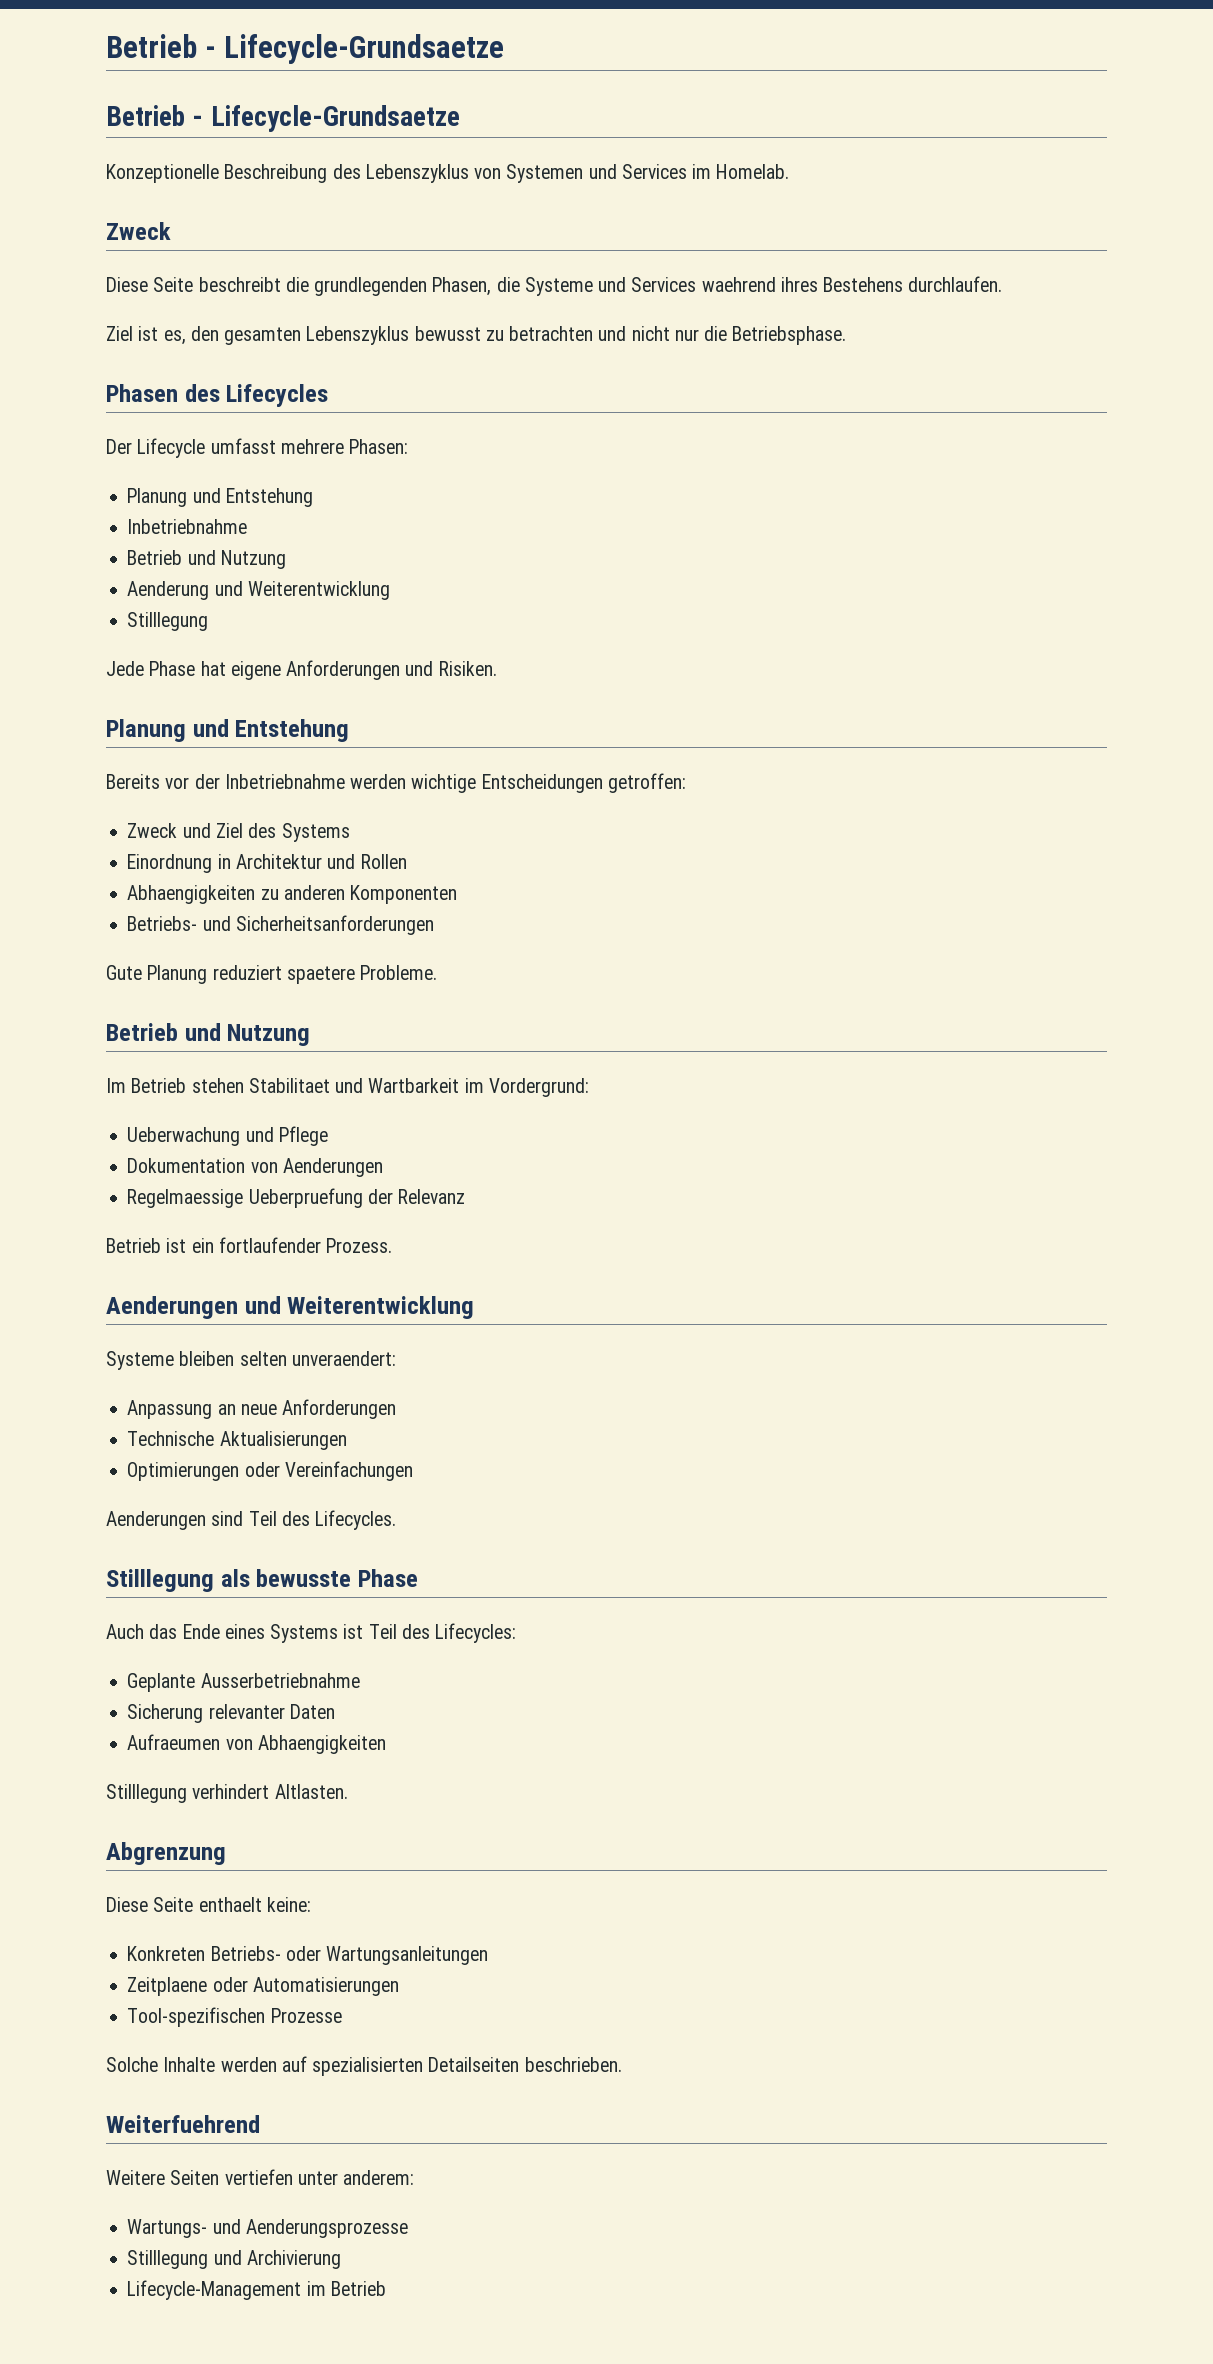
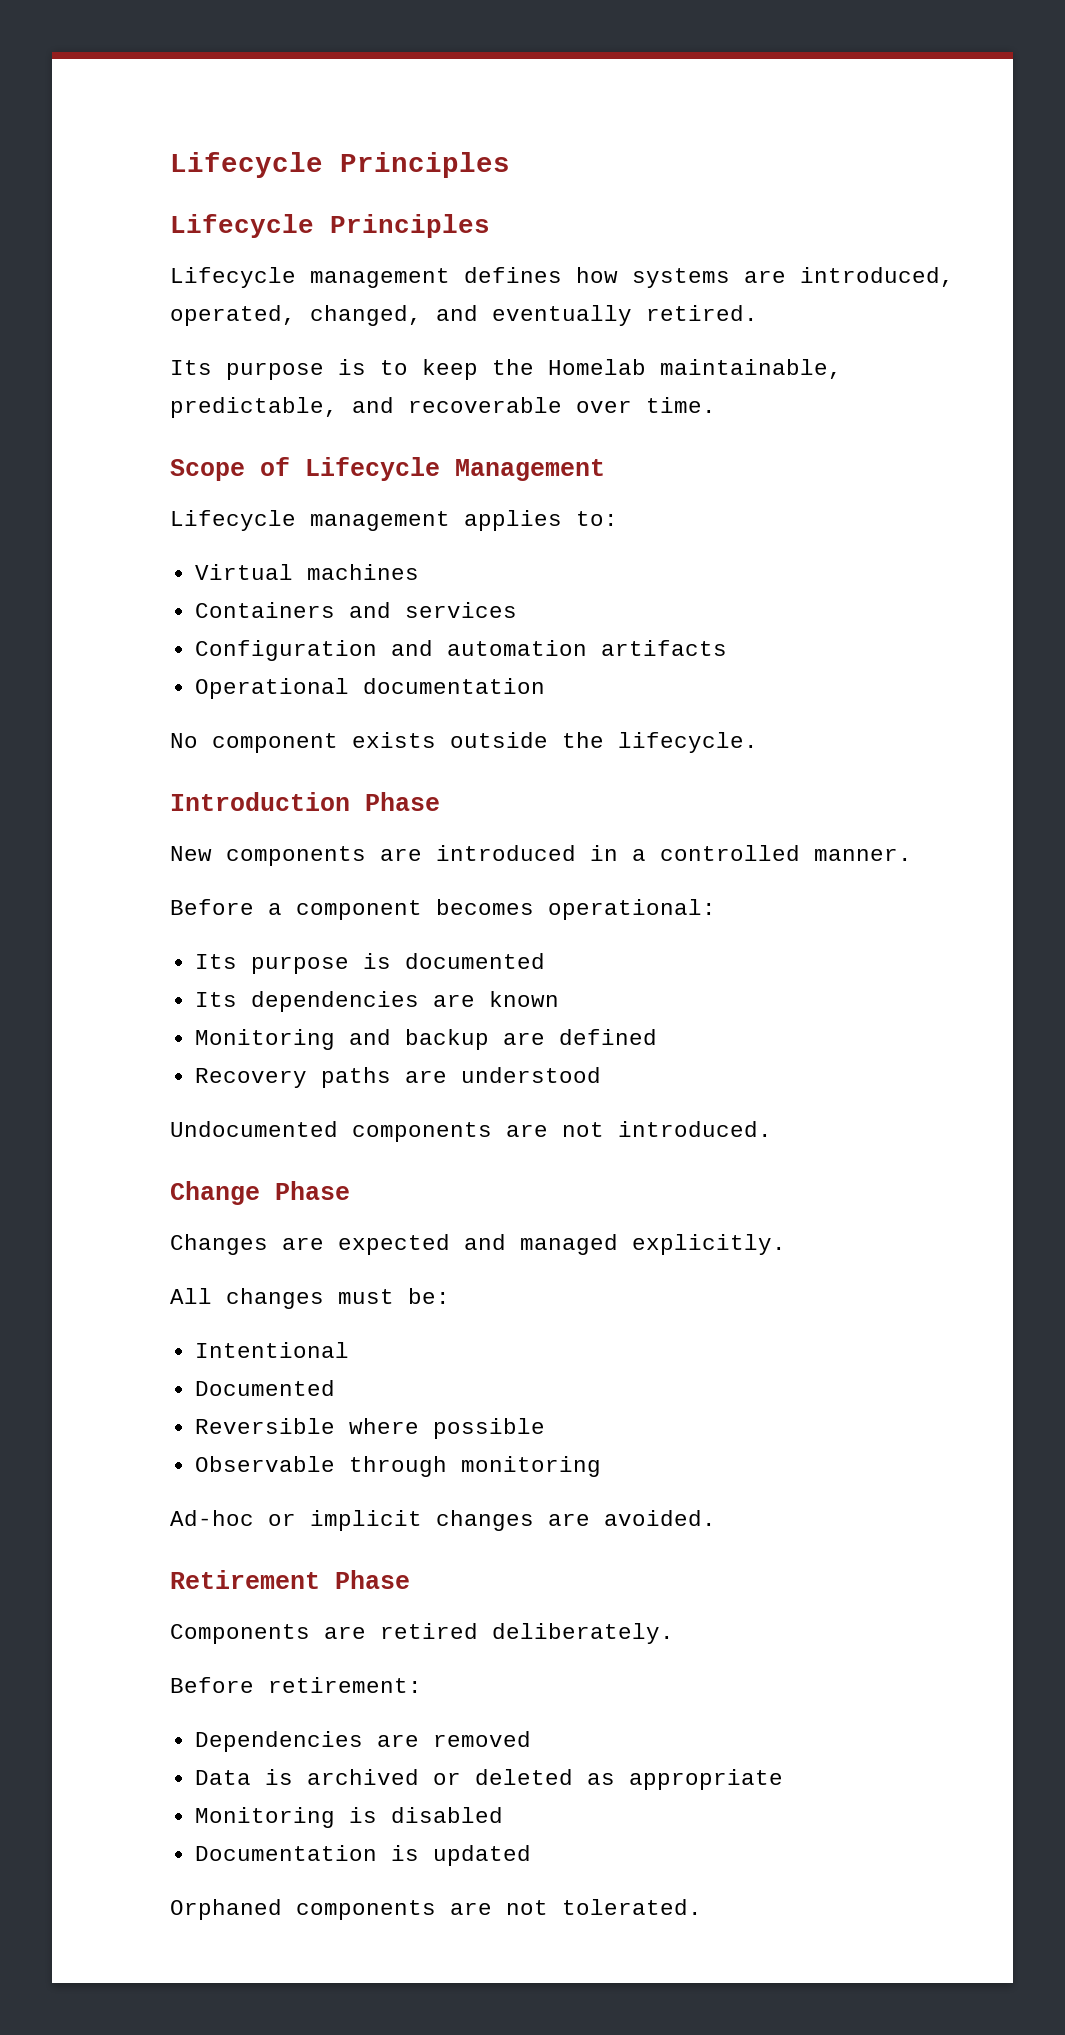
[106,34,505,64] [106,105,460,132] [106,164,790,183] [106,222,171,240] [106,276,1003,296] [106,326,847,345] [106,384,329,407] [106,438,409,458] [127,488,313,507] [127,519,248,534] [127,550,286,569] [127,581,390,600] [127,612,209,631] [106,660,497,680] [106,719,350,742] [106,773,686,793] [127,823,350,842] [127,854,407,873] [127,885,458,904] [127,915,434,935] [106,965,438,984] [106,1023,311,1046] [106,1078,589,1097] [127,1126,328,1146] [127,1158,383,1177] [127,1188,466,1208] [106,1237,393,1253] [106,1296,475,1319] [106,1351,396,1370] [127,1399,397,1419] [127,1431,347,1450] [127,1461,413,1481] [106,1510,397,1530] [106,1569,418,1592] [106,1623,517,1643] [127,1673,360,1692] [127,1704,335,1723] [127,1734,386,1754] [106,1784,348,1803] [106,1842,226,1865] [106,1897,311,1912] [127,1946,489,1965] [127,1977,399,1996] [127,2007,342,2027] [106,2056,622,2076] [106,2115,260,2133] [106,2169,415,2185] [127,2219,408,2238] [127,2250,341,2269] [127,2280,386,2300] Betrieb - Lifecycle-Grundsaetze // Betrieb - Lifecycle-Grundsaetze // Konzeptionelle Beschreibung des Lebenszyklus von Systemen und Services im Homelab. // Zweck // Diese Seite beschreibt die grundlegenden Phasen, die Systeme und Services waehrend ihres Bestehens durchlaufen. // Ziel ist es, den gesamten Lebenszyklus bewusst zu betrachten und nicht nur die Betriebsphase. // Phasen des Lifecycles // Der Lifecycle umfasst mehrere Phasen: // Planung und Entstehung // Inbetriebnahme // Betrieb und Nutzung // Aenderung und Weiterentwicklung // Stilllegung // Jede Phase hat eigene Anforderungen und Risiken. // Planung und Entstehung // Bereits vor der Inbetriebnahme werden wichtige Entscheidungen getroffen: // Zweck und Ziel des Systems // Einordnung in Architektur und Rollen // Abhaengigkeiten zu anderen Komponenten // Betriebs- und Sicherheitsanforderungen // Gute Planung reduziert spaetere Probleme. // Betrieb und Nutzung // Im Betrieb stehen Stabilitaet und Wartbarkeit im Vordergrund: // Ueberwachung und Pflege // Dokumentation von Aenderungen // Regelmaessige Ueberpruefung der Relevanz // Betrieb ist ein fortlaufender Prozess. // Aenderungen und Weiterentwicklung // Systeme bleiben selten unveraendert: // Anpassung an neue Anforderungen // Technische Aktualisierungen // Optimierungen oder Vereinfachungen // Aenderungen sind Teil des Lifecycles. // Stilllegung als bewusste Phase // Auch das Ende eines Systems ist Teil des Lifecycles: // Geplante Ausserbetriebnahme // Sicherung relevanter Daten // Aufraeumen von Abhaengigkeiten // Stilllegung verhindert Altlasten. // Abgrenzung // Diese Seite enthaelt keine: // Konkreten Betriebs- oder Wartungsanleitungen // Zeitplaene oder Automatisierungen // Tool-spezifischen Prozesse // Solche Inhalte werden auf spezialisierten Detailseiten beschrieben. // Weiterfuehrend // Weitere Seiten vertiefen unter anderem: // Wartungs- und Aenderungsprozesse // Stilllegung und Archivierung // Lifecycle-Management im Betrieb -> [170,152,510,178] [170,214,490,238] [170,267,954,288] [170,305,758,326] [170,359,842,380] [170,397,716,418] [170,457,605,481] [170,510,618,531] [194,564,419,580] [194,602,517,618] [194,640,727,661] [194,678,545,699] [170,732,758,753] [170,792,440,811] [170,845,912,866] [170,899,716,920] [194,953,545,974] [194,991,559,1012] [194,1029,657,1050] [194,1067,601,1088] [170,1121,772,1142] [170,1181,350,1205] [170,1234,786,1255] [170,1288,450,1309] [194,1342,349,1358] [194,1380,335,1396] [194,1418,545,1439] [194,1456,601,1477] [170,1510,716,1531] [170,1570,410,1589] [170,1623,674,1644] [170,1677,422,1693] [194,1731,531,1752] [194,1769,783,1790] [194,1807,503,1828] [194,1845,531,1866] [170,1899,702,1920] Lifecycle Principles // Lifecycle Principles // Lifecycle management defines how systems are introduced, operated, changed, and eventually retired. // Its purpose is to keep the Homelab maintainable, predictable, and recoverable over time. // Scope of Lifecycle Management // Lifecycle management applies to: // Virtual machines // Containers and services // Configuration and automation artifacts // Operational documentation // No component exists outside the lifecycle. // Introduction Phase // New components are introduced in a controlled manner. // Before a component becomes operational: // Its purpose is documented // Its dependencies are known // Monitoring and backup are defined // Recovery paths are understood // Undocumented components are not introduced. // Change Phase // Changes are expected and managed explicitly. // All changes must be: // Intentional // Documented // Reversible where possible // Observable through monitoring // Ad-hoc or implicit changes are avoided. // Retirement Phase // Components are retired deliberately. // Before retirement: // Dependencies are removed // Data is archived or deleted as appropriate // Monitoring is disabled // Documentation is updated // Orphaned components are not tolerated.

